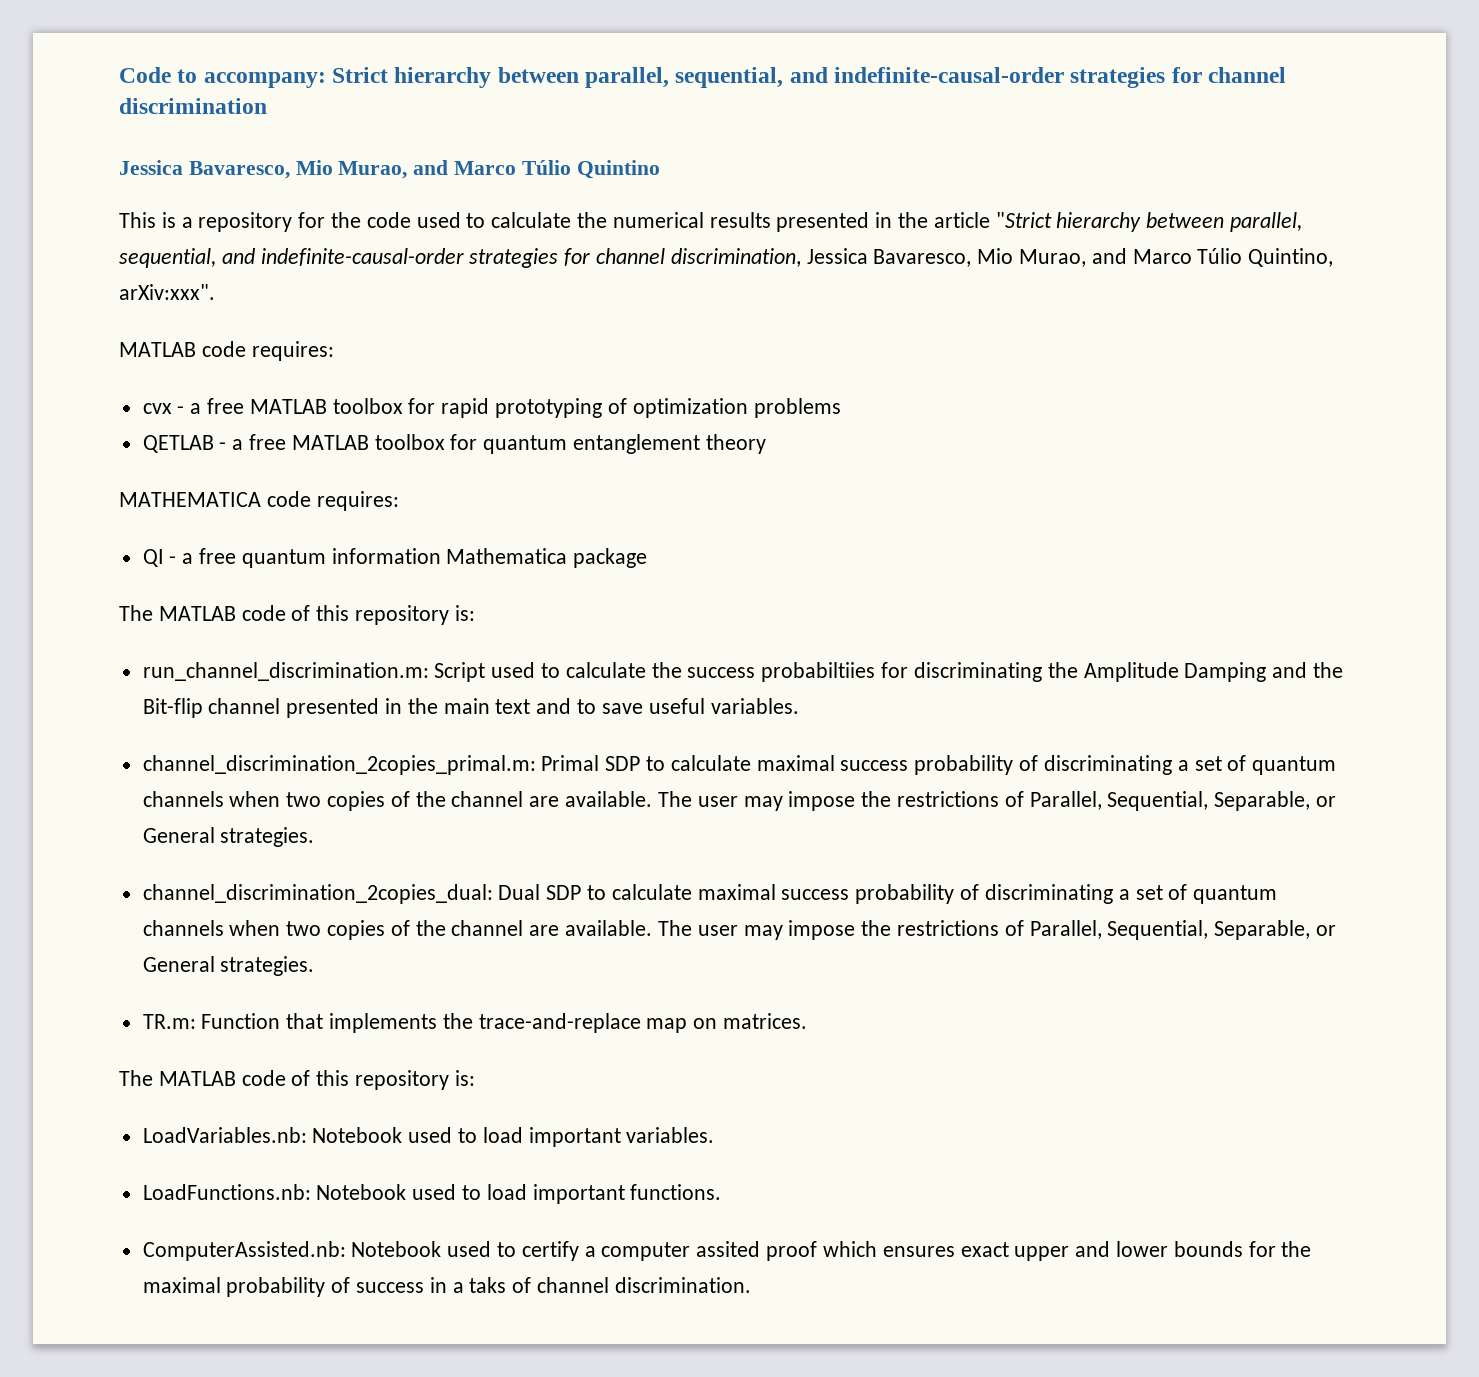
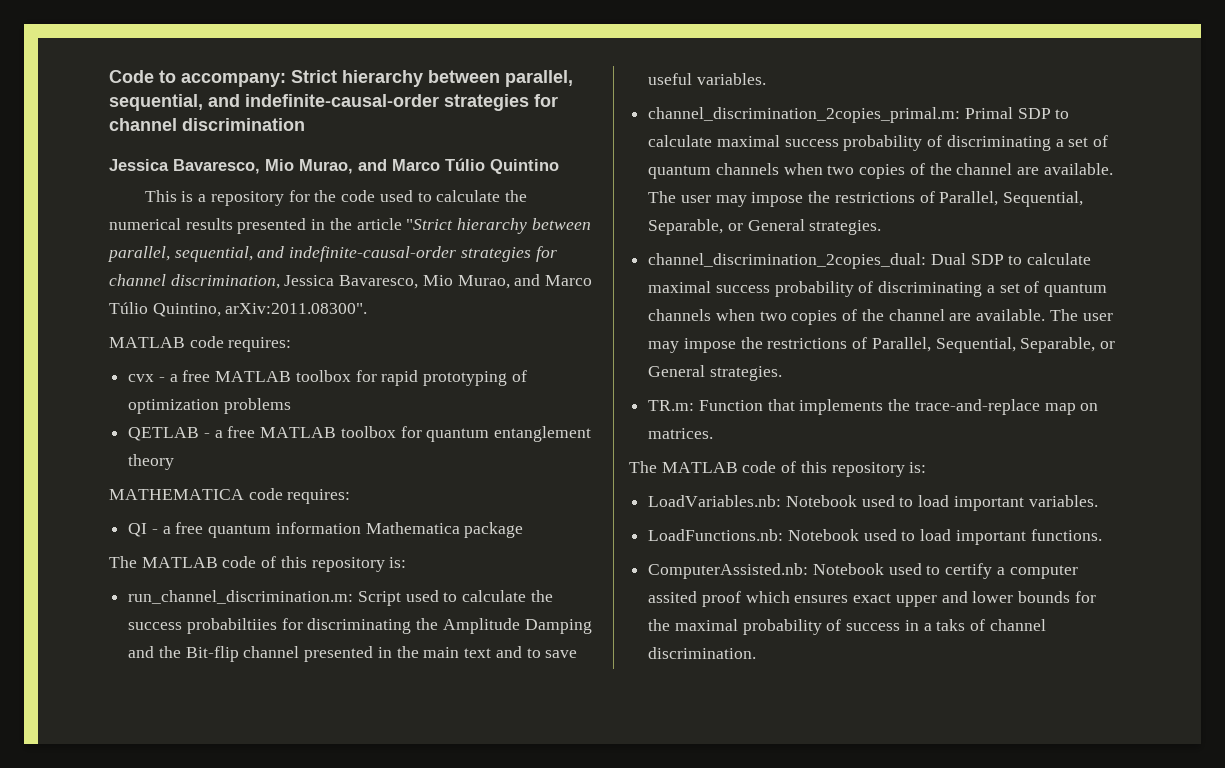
[119,284,215,300] arXiv:xxx". -> [225,303,368,314] arXiv:2011.08300".

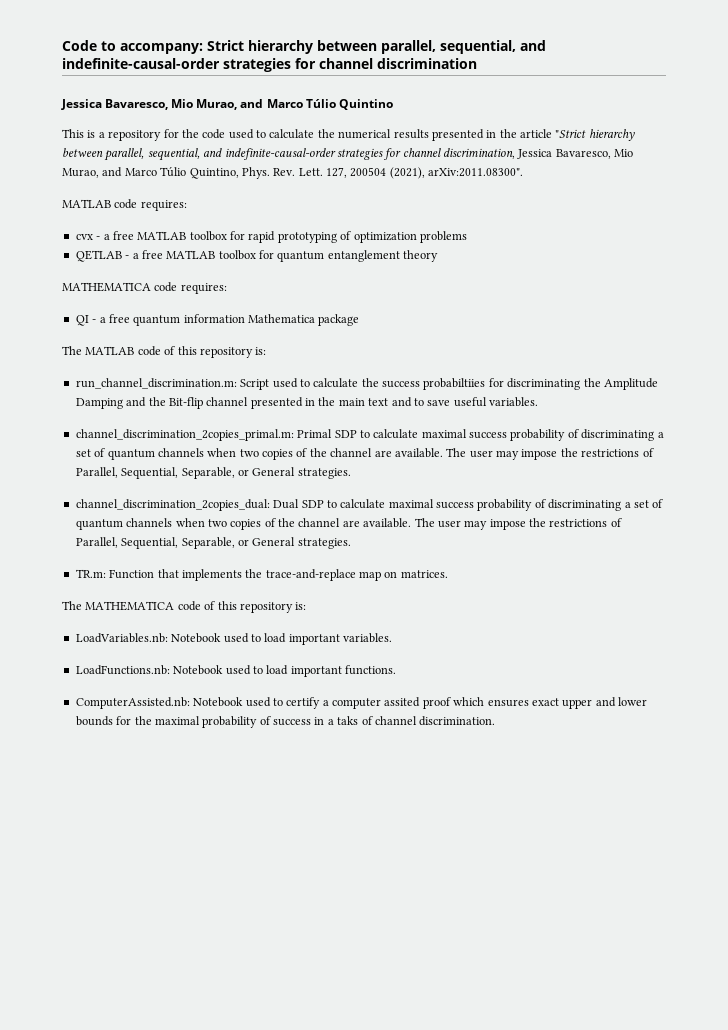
(221, 310) none -> [241,167,425,179] Phys. Rev. Lett. 127, 200504 (2021),
[661,462,738,473] MATLAB -> [85,601,175,611] MATHEMATICA

